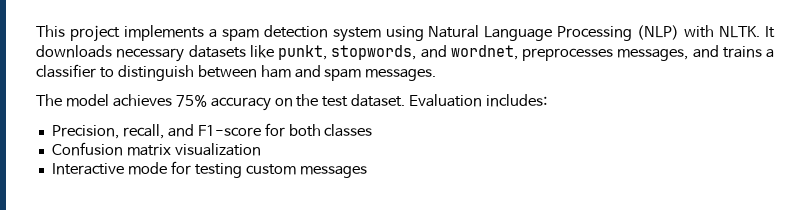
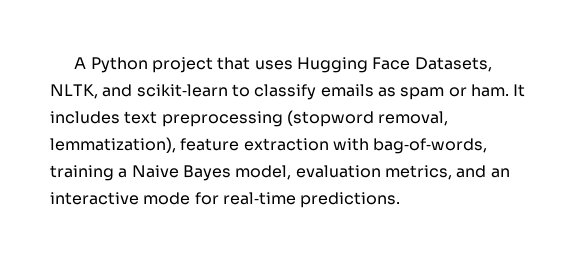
[36,25,775,42] [36,45,774,62] [36,64,437,81] [36,94,548,111] [51,123,373,139] [51,142,261,156] [51,161,367,178] This project implements a spam detection system using Natural Language Processing (NLP) with NLTK. It downloads necessary datasets like punkt, stopwords, and wordnet, preprocesses messages, and trains a classifier to distinguish between ham and spam messages. // The model achieves 75% accuracy on the test dataset. Evaluation includes: // Precision, recall, and F1-score for both classes // Confusion matrix visualization // Interactive mode for testing custom messages -> [74,57,492,73] [50,84,526,100] [50,110,449,127] [50,137,488,154] [50,165,510,181] [50,192,401,208] A Python project that uses Hugging Face Datasets, NLTK, and scikit‑learn to classify emails as spam or ham. It includes text preprocessing (stopword removal, lemmatization), feature extraction with bag‑of‑words, training a Naive Bayes model, evaluation metrics, and an interactive mode for real‑time predictions.

